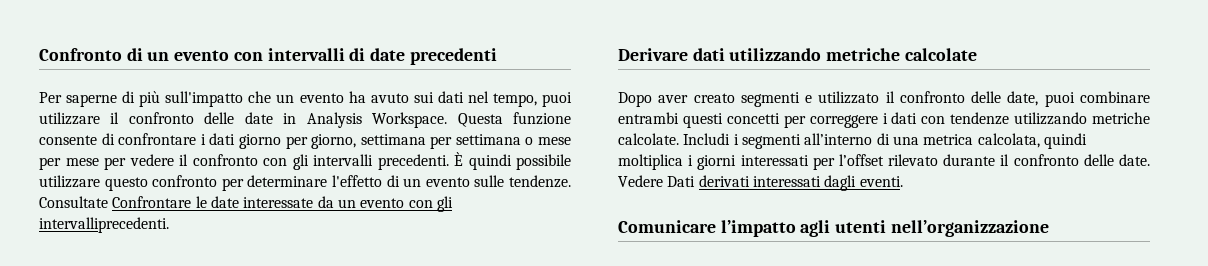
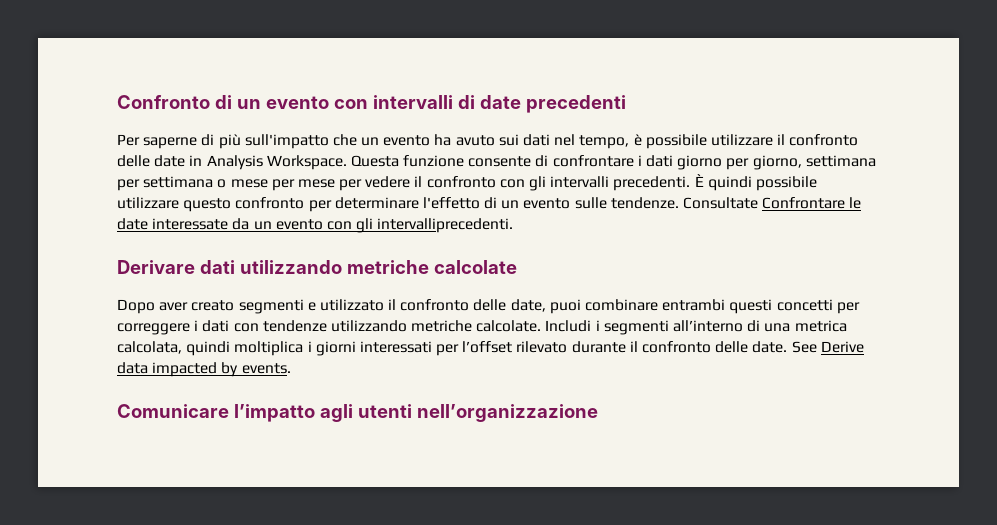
[541,92,572,107] puoi -> [633,134,707,149] è possibile
[618,175,903,191] Vedere Dati derivati interessati dagli eventi. -> [791,341,864,353] [117,362,291,377] See Derive data impacted by events.

